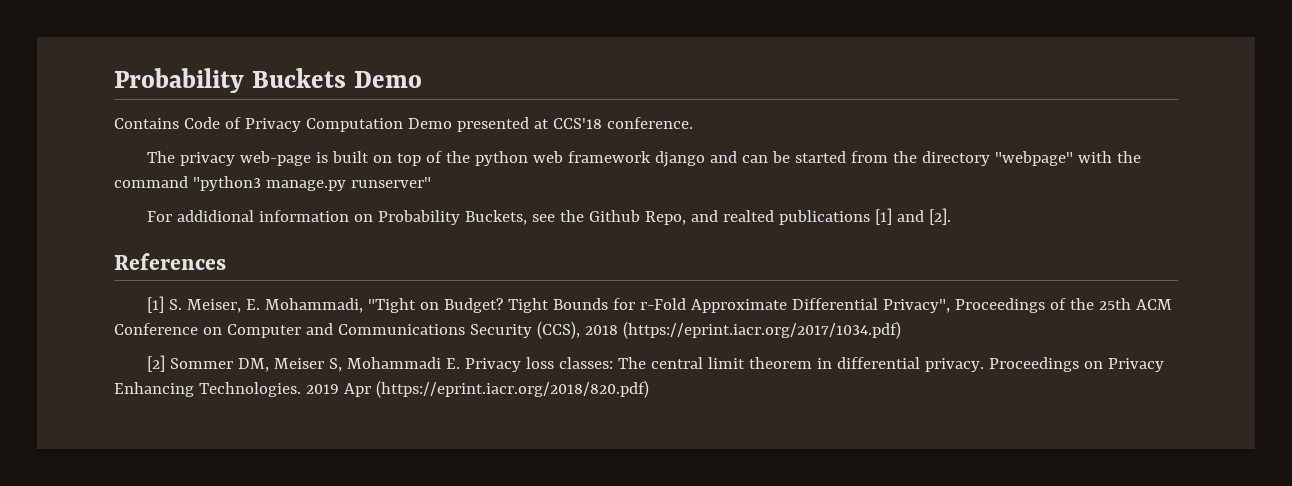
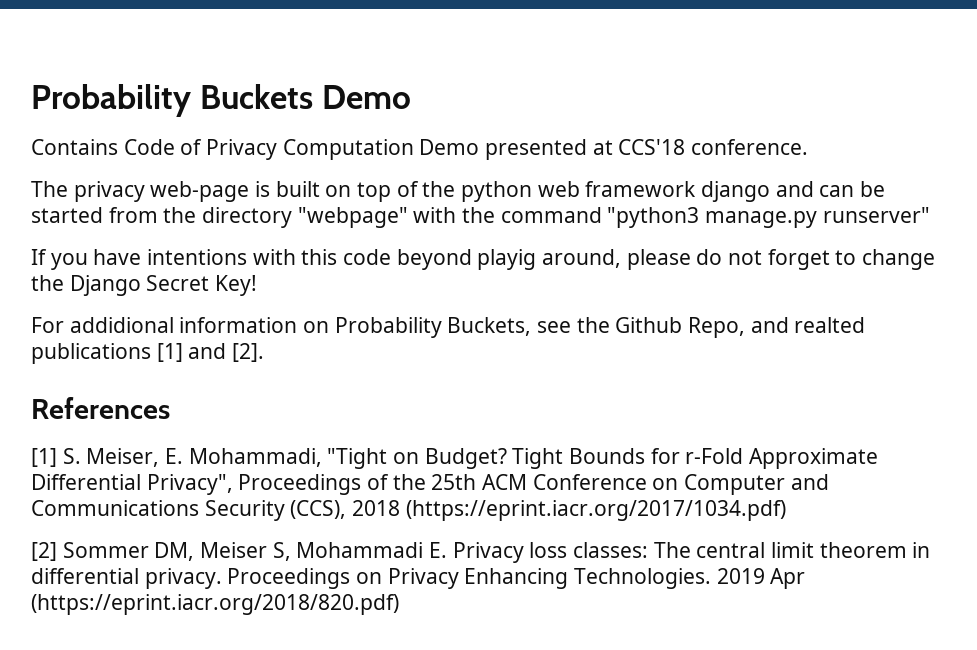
(431, 182) none -> [31,249,936,270] [31,275,258,296] // If you have intentions with this code beyond playig around, please do not forget to change the Django Secret Key!

